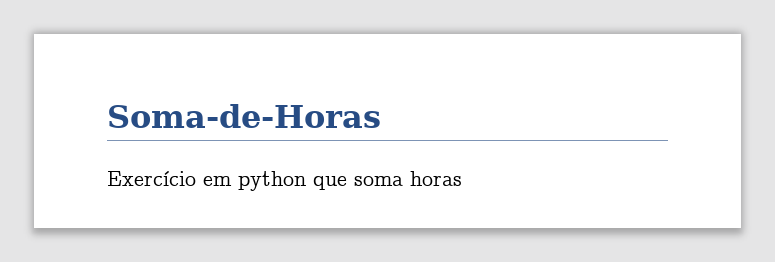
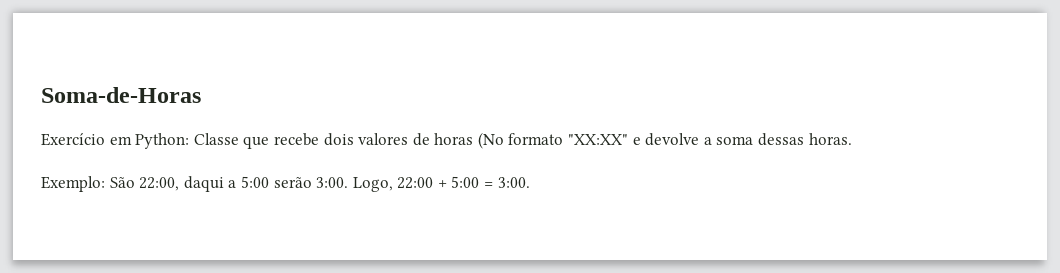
[238,171,462,191] python que soma horas -> [135,132,852,149] [41,176,530,192] Python: Classe que recebe dois valores de horas (No formato "XX:XX" e devolve a soma dessas horas. // Exemplo: São 22:00, daqui a 5:00 serão 3:00. Logo, 22:00 + 5:00 = 3:00.

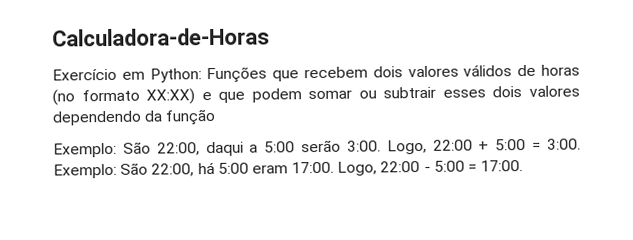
[41,87,201,103] Soma-de-Horas -> [52,27,270,47] Calculadora-de-Horas
[193,133,409,149] Classe que recebe dois valores -> [206,64,513,84] Funções que recebem dois valores válidos
[477,132,852,149] (No formato "XX:XX" e devolve a soma dessas horas. -> [52,85,580,106] [52,108,217,126] (no formato XX:XX) e que podem somar ou subtrair esses dois valores dependendo da função
(530, 182) none -> [53,160,524,179] Exemplo: São 22:00, há 5:00 eram 17:00. Logo, 22:00 - 5:00 = 17:00.

